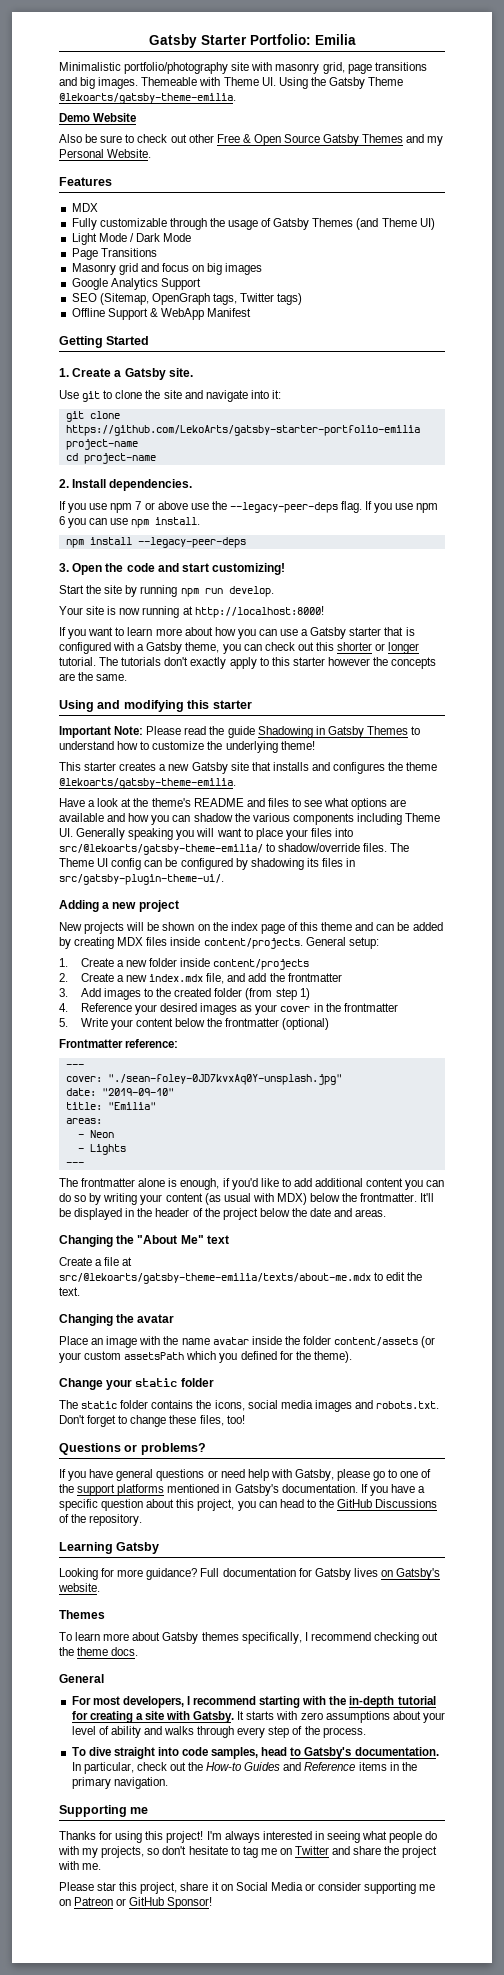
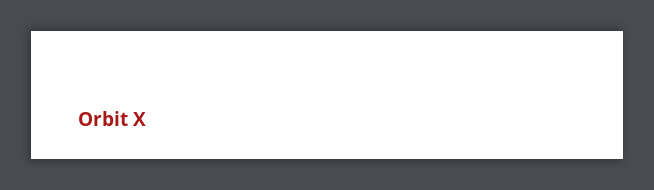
[148,34,356,48] [59,62,427,74] [59,77,404,89] [59,93,236,104] [59,113,137,122] [59,134,444,146] [59,149,152,158] [59,177,112,186] [71,203,98,212] [71,218,435,230] [71,233,192,245] [71,248,157,260] [71,263,263,275] [71,278,201,290] [71,293,303,305] [71,308,252,320] [59,336,150,348] [59,368,193,380] [59,390,281,402] [65,411,120,422] [65,425,420,436] [65,439,138,450] [65,453,156,464] [59,479,193,491] [59,501,439,513] [59,516,201,528] [65,537,246,548] [59,563,286,575] [59,585,274,597] [59,606,324,618] [59,627,415,639] [59,642,420,654] [59,657,437,669] [59,672,128,681] [59,700,252,712] [59,726,421,738] [59,741,315,753] [59,762,438,774] [59,778,236,789] [59,798,407,810] [59,813,441,825] [59,828,354,840] [59,843,410,855] [59,858,356,870] [59,874,224,885] [59,900,179,912] [59,922,443,934] [59,937,379,949] [59,958,310,970] [59,973,342,984] [59,988,310,1000] [59,1003,398,1015] [59,1018,330,1030] [59,1039,179,1048] [65,1064,84,1068] [65,1074,342,1085] [65,1088,174,1096] [65,1102,156,1110] [65,1118,102,1124] [77,1130,114,1138] [77,1144,126,1155] [65,1162,84,1166] [59,1178,445,1190] [59,1193,435,1205] [59,1208,387,1220] [59,1235,229,1247] [59,1257,133,1266] [59,1272,423,1284] [59,1287,80,1296] [59,1314,175,1326] [59,1336,436,1348] [59,1351,352,1363] [59,1378,214,1390] [59,1400,440,1412] [59,1415,245,1427] [59,1443,206,1455] [59,1469,432,1481] [59,1484,426,1496] [59,1499,438,1511] [59,1514,143,1526] [59,1542,160,1554] [59,1568,441,1580] [58,1583,100,1592] [59,1610,105,1619] [59,1632,439,1644] [59,1647,139,1656] [59,1674,104,1683] [71,1696,436,1708] [71,1711,445,1723] [71,1726,366,1738] [71,1747,439,1759] [71,1762,417,1774] [71,1777,168,1789] [59,1805,149,1817] [59,1831,438,1843] [58,1846,438,1858] [58,1861,102,1870] [59,1882,436,1894] [59,1897,213,1909] Gatsby Starter Portfolio: Emilia // Minimalistic portfolio/photography site with masonry grid, page transitions and big images. Themeable with Theme UI. Using the Gatsby Theme @lekoarts/gatsby-theme-emilia. // Demo Website // Also be sure to check out other Free & Open Source Gatsby Themes and my Personal Website. // Features // MDX // Fully customizable through the usage of Gatsby Themes (and Theme UI) // Light Mode / Dark Mode // Page Transitions // Masonry grid and focus on big images // Google Analytics Support // SEO (Sitemap, OpenGraph tags, Twitter tags) // Offline Support & WebApp Manifest // Getting Started // 1. Create a Gatsby site. // Use git to clone the site and navigate into it: // git clone https://github.com/LekoArts/gatsby-starter-portfolio-emilia project-name // cd project-name // 2. Install dependencies. // If you use npm 7 or above use the --legacy-peer-deps flag. If you use npm 6 you can use npm install. // npm install --legacy-peer-deps // 3. Open the code and start customizing! // Start the site by running npm run develop. // Your site is now running at http://localhost:8000! // If you want to learn more about how you can use a Gatsby starter that is configured with a Gatsby theme, you can check out this shorter or longer tutorial. The tutorials don't exactly apply to this starter however the concepts are the same. // Using and modifying this starter // Important Note: Please read the guide Shadowing in Gatsby Themes to understand how to customize the underlying theme! // This starter creates a new Gatsby site that installs and configures the theme @lekoarts/gatsby-theme-emilia. // Have a look at the theme's README and files to see what options are available and how you can shadow the various components including Theme UI. Generally speaking you will want to place your files into src/@lekoarts/gatsby-theme-emilia/ to shadow/override files. The Theme UI config can be configured by shadowing its files in src/gatsby-plugin-theme-ui/. // Adding a new project // New projects will be shown on the index page of this theme and can be added by creating MDX files inside content/projects. General setup: // 1. Create a new folder inside content/projects // 2. Create a new index.mdx file, and add the frontmatter // 3. Add images to the created folder (from step 1) // 4. Reference your desired images as your cover in the frontmatter // 5. Write your content below the frontmatter (optional) // Frontmatter reference: // --- // cover: "./sean-foley-0JD7kvxAq0Y-unsplash.jpg" // date: "2019-09-10" // title: "Emilia" // areas: // - Neon // - Lights // --- // The frontmatter alone is enough, if you'd like to add additional content you can do so by writing your content (as usual with MDX) below the frontmatter. It'll be displayed in the header of the project below the date and areas. // Changing the "About Me" text // Create a file at src/@lekoarts/gatsby-theme-emilia/texts/about-me.mdx to edit the text. // Changing the avatar // Place an image with the name avatar inside the folder content/assets (or your custom assetsPath which you defined for the theme). // Change your static folder // The static folder contains the icons, social media images and robots.txt. Don't forget to change these files, too! // Questions or problems? // If you have general questions or need help with Gatsby, please go to one of the support platforms mentioned in Gatsby's documentation. If you have a specific question about this project, you can head to the GitHub Discussions of the repository. // Learning Gatsby // Looking for more guidance? Full documentation for Gatsby lives on Gatsby's website. // Themes // To learn more about Gatsby themes specifically, I recommend checking out the theme docs. // General // For most developers, I recommend starting with the in-depth tutorial for creating a site with Gatsby. It starts with zero assumptions about your level of ability and walks through every step of the process. // To dive straight into code samples, head to Gatsby's documentation. In particular, check out the How-to Guides and Reference items in the primary navigation. // Supporting me // Thanks for using this project! I'm always interested in seeing what people do with my projects, so don't hesitate to tag me on Twitter and share the project with me. // Please star this project, share it on Social Media or consider supporting me on Patreon or GitHub Sponsor! -> [78,111,146,126] Orbit X

